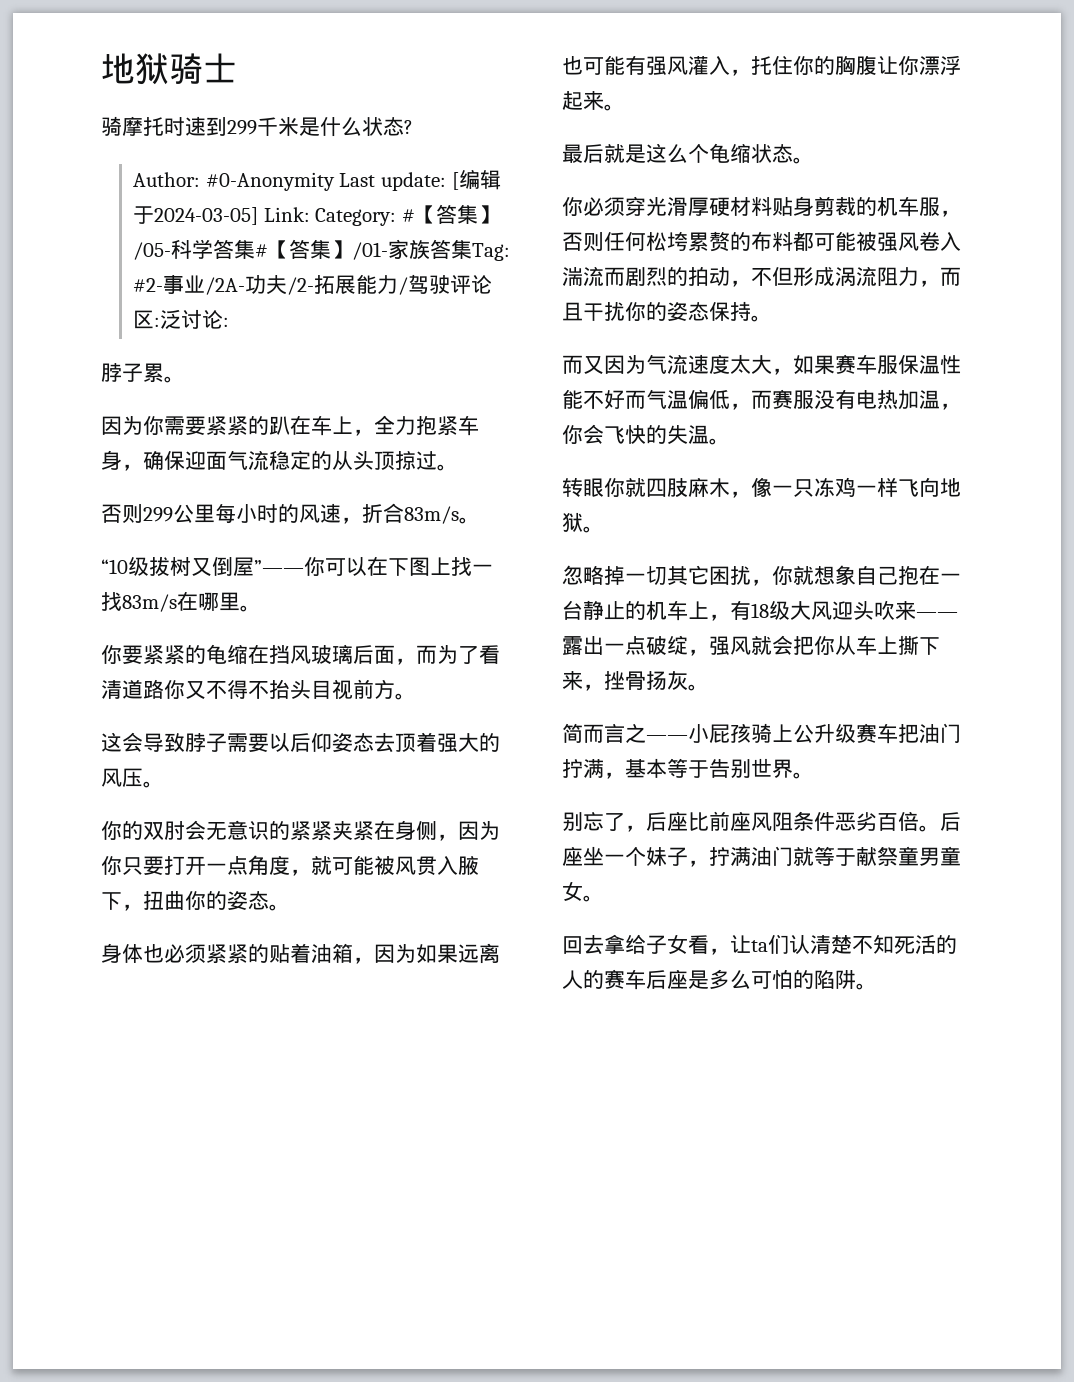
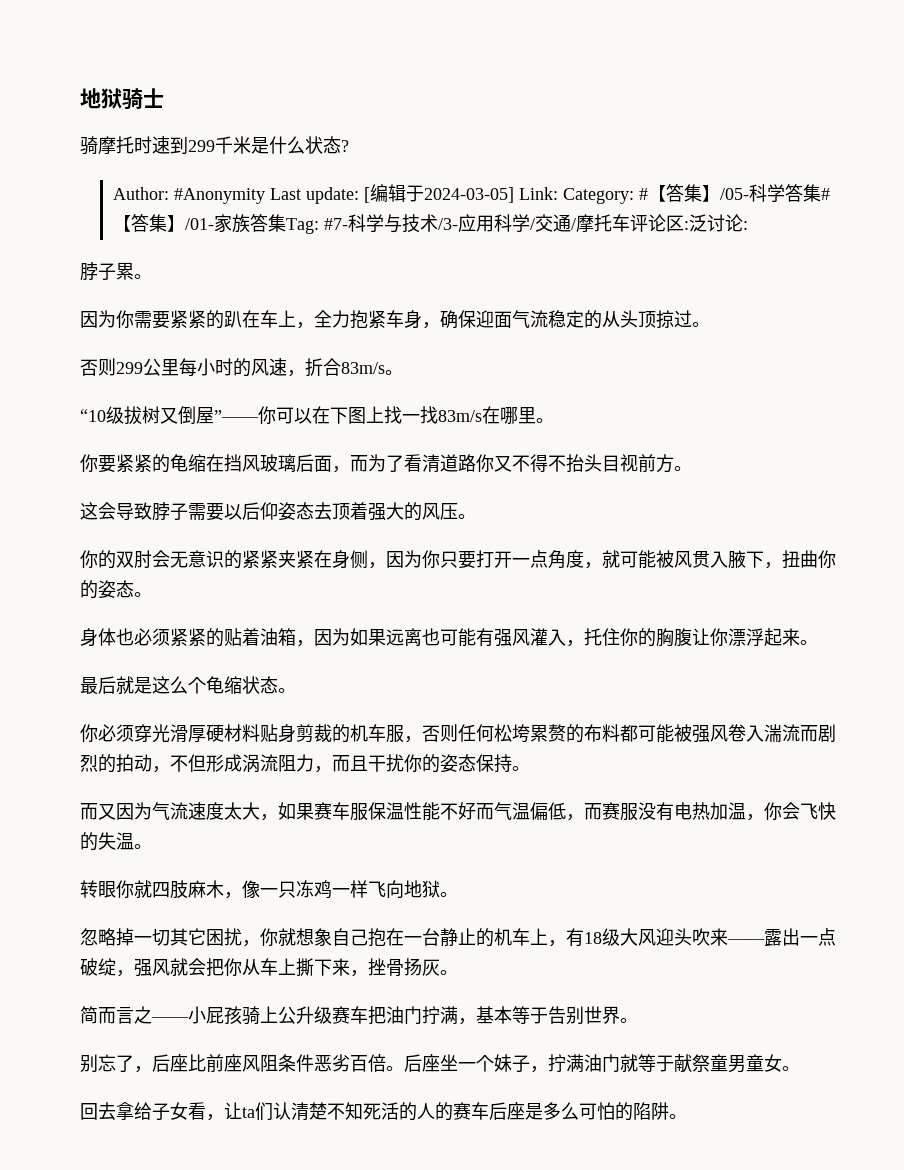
[205,172,335,191] #0-Anonymity -> [173,188,265,204] #Anonymity
[133,274,451,295] #2-事业/2A-功夫/2-拓展能力/驾驶 -> [323,214,630,233] #7-科学与技术/3-应用科学/交通/摩托车

